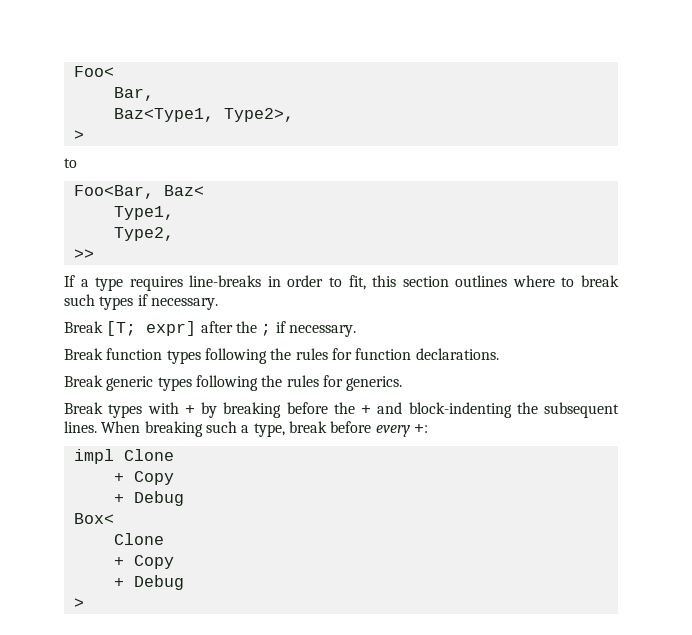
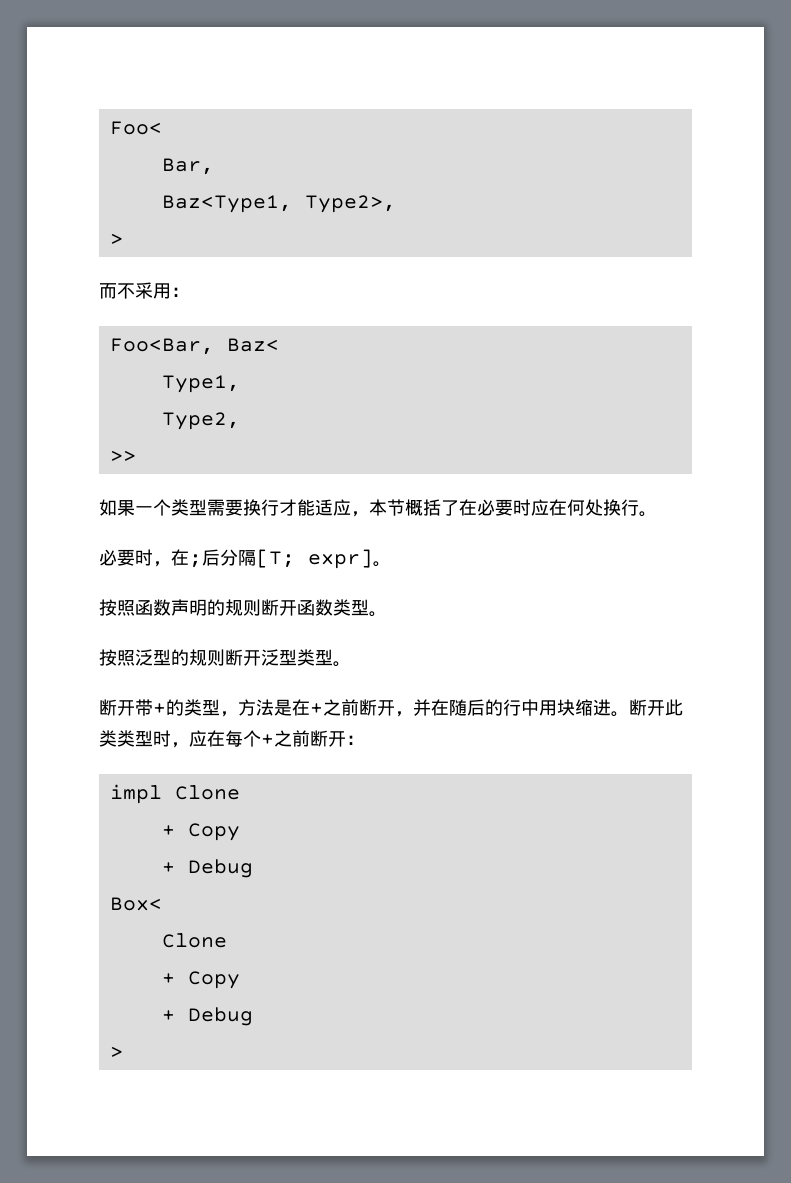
[64,158,77,168] to -> [99,282,189,299] 而不采用：
[64,275,619,291] [64,294,218,310] [64,321,356,337] [64,348,499,364] [64,375,403,391] [64,402,619,418] [64,421,428,437] If a type requires line-breaks in order to fit, this section outlines where to break such types if necessary. // Break [T; expr] after the ; if necessary. // Break function types following the rules for function declarations. // Break generic types following the rules for generics. // Break types with + by breaking before the + and block-indenting the subsequent lines. When breaking such a type, break before every +: -> [99,499,657,517] [99,549,391,569] [99,599,387,617] [99,649,351,667] [99,699,683,717] [99,730,364,748] 如果一个类型需要换行才能适应，本节概括了在必要时应在何处换行。 // 必要时，在;后分隔[T; expr]。 // 按照函数声明的规则断开函数类型。 // 按照泛型的规则断开泛型类型。 // 断开带+的类型，方法是在+之前断开，并在随后的行中用块缩进。断开此类类型时，应在每个+之前断开：

